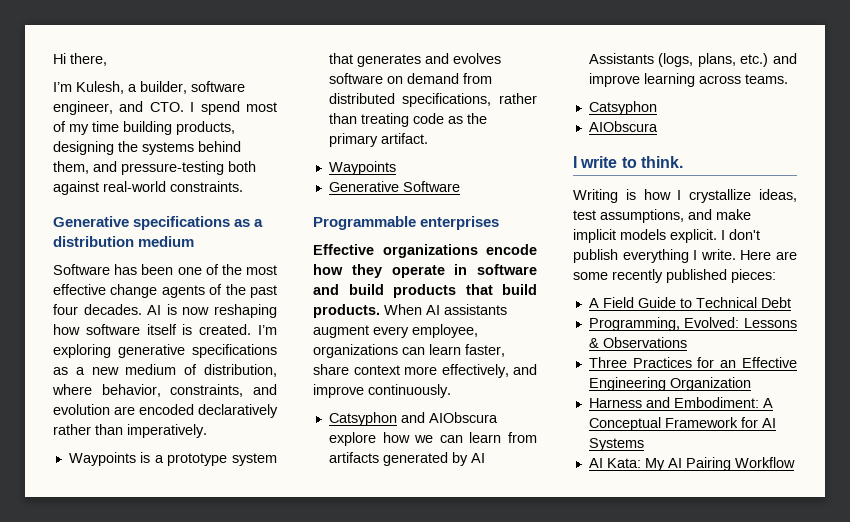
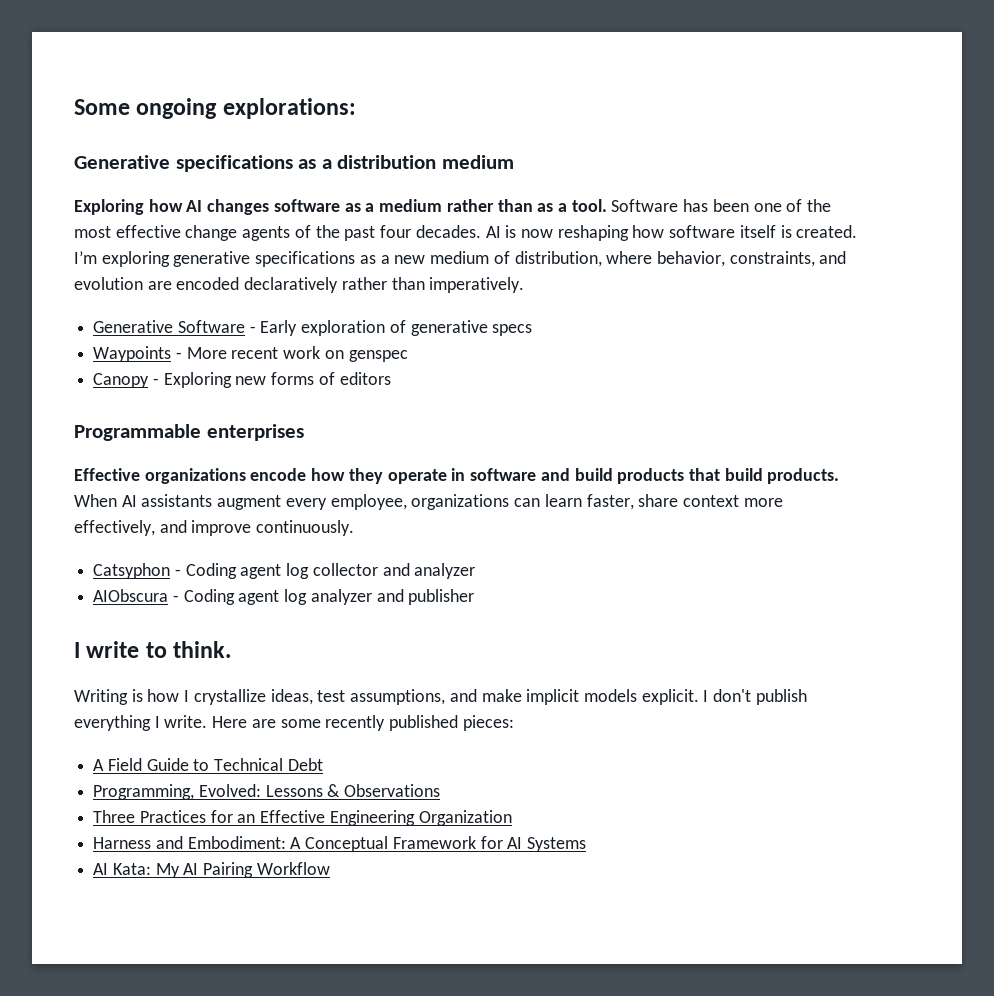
[53,53,107,66] [53,81,245,94] [53,101,277,115] [53,121,235,135] [53,141,241,155] [53,161,256,175] [53,181,243,195] Hi there, // I’m Kulesh, a builder, software engineer, and CTO. I spend most of my time building products, designing the systems behind them, and pressure-testing both against real-world constraints. -> [74,98,356,119] Some ongoing explorations:
(195, 241) none -> [74,199,607,215] Exploring how AI changes software as a medium rather than as a tool.
[68,452,277,466] [328,53,501,67] [328,73,492,84] [328,93,537,107] [328,113,487,127] [328,133,428,147] [328,161,396,175] [328,181,460,192] Waypoints is a prototype system that generates and evolves software on demand from distributed specifications, rather than treating code as the primary artifact. // Waypoints // Generative Software -> [93,320,533,336] [93,346,408,362] [93,372,391,388] Generative Software - Early exploration of generative specs // Waypoints - More recent work on genspec // Canopy - Exploring new forms of editors
[400,412,498,423] [328,432,537,446] [328,452,485,466] [588,53,797,67] [588,73,788,87] [588,101,657,115] [588,121,658,132] and AIObscura explore how we can learn from artifacts generated by AI Assistants (logs, plans, etc.) and improve learning across teams. // Catsyphon // AIObscura -> [174,563,476,579] [93,589,475,605] - Coding agent log collector and analyzer // AIObscura - Coding agent log analyzer and publisher

